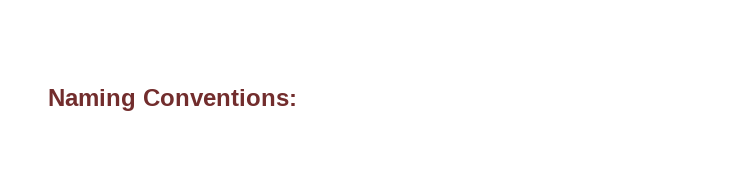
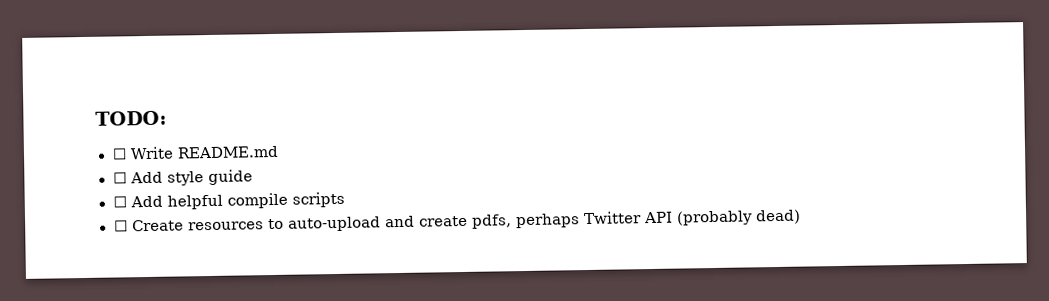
[48,89,297,111] Naming Conventions: -> [95,110,167,126] [111,145,279,160] [112,169,253,186] [112,191,345,210] [113,209,801,232] TODO: // ☐ Write README.md // ☐ Add style guide // ☐ Add helpful compile scripts // ☐ Create resources to auto-upload and create pdfs, perhaps Twitter API (probably dead)

